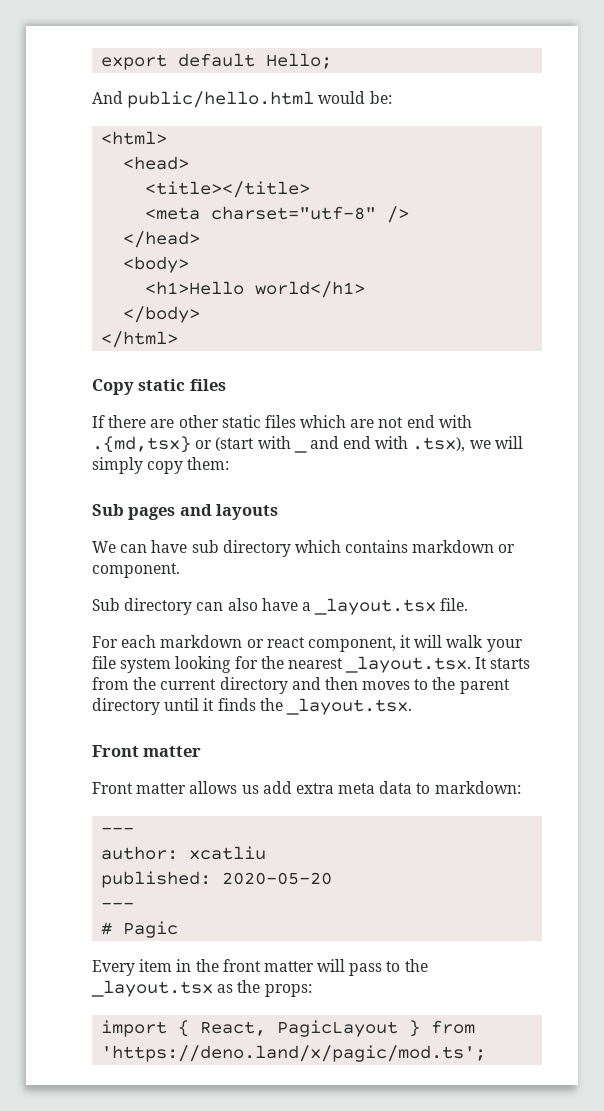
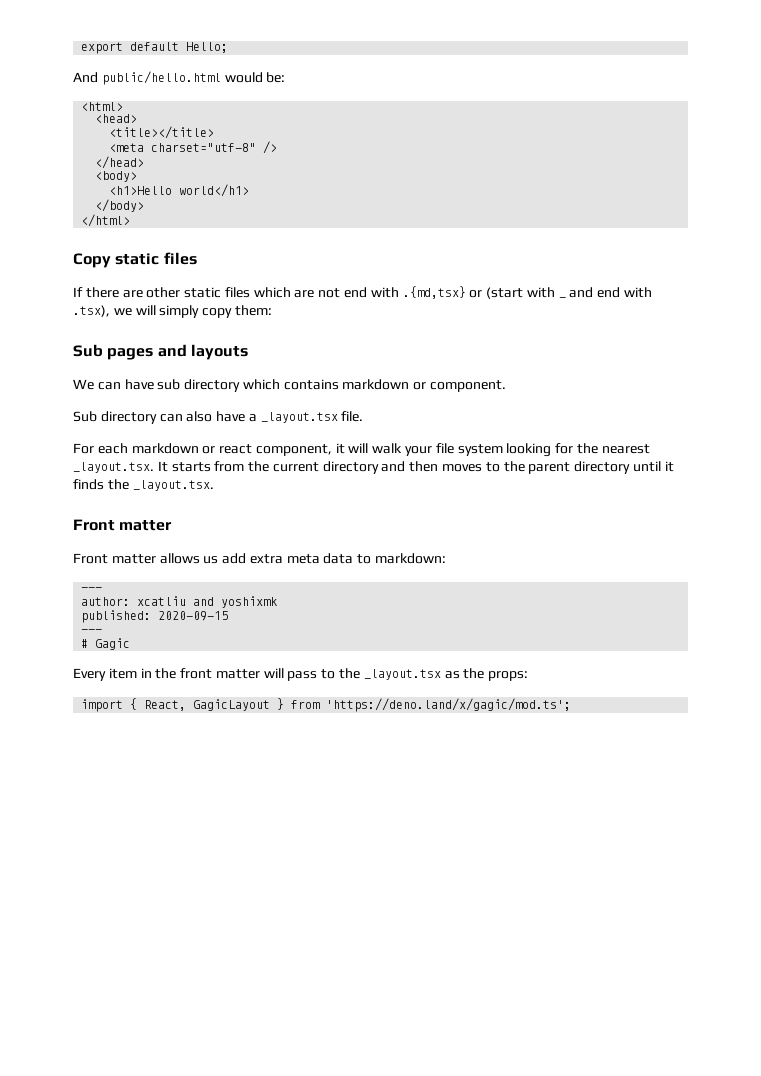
(267, 853) none -> [193,596,278,608] and yoshixmk
[222,872,333,885] 2020-05-20 -> [158,611,229,621] 2020-09-15
[123,921,179,938] Pagic -> [95,638,131,650] Gagic
[277,1020,399,1037] PagicLayout -> [193,699,271,711] GagicLayout
[101,1045,487,1062] 'https://deno.land/x/pagic/mod.ts'; -> [326,698,572,712] 'https://deno.land/x/gagic/mod.ts';

